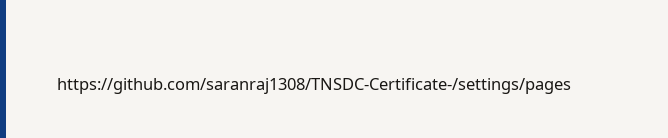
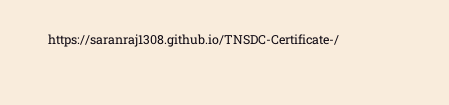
[57,78,571,94] https://github.com/saranraj1308/TNSDC-Certificate-/settings/pages -> [48,34,339,47] https://saranraj1308.github.io/TNSDC-Certificate-/

